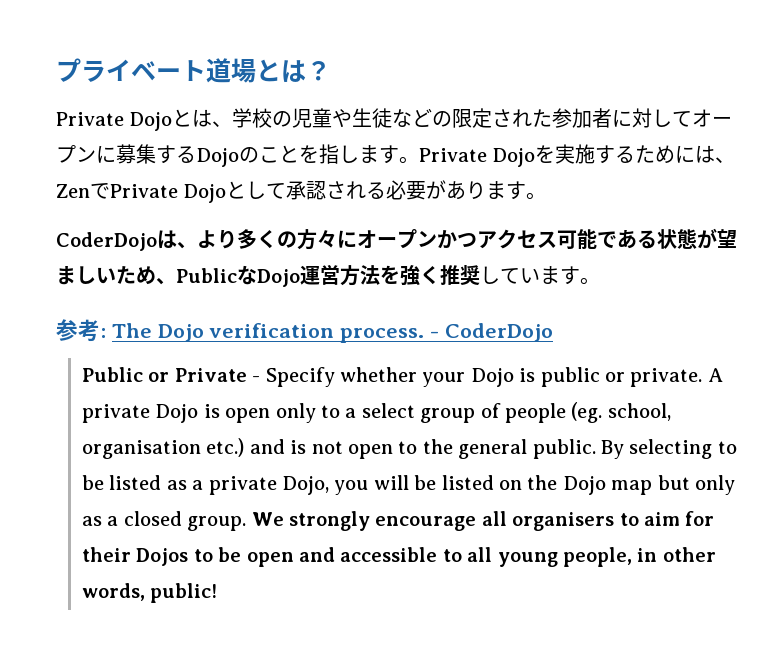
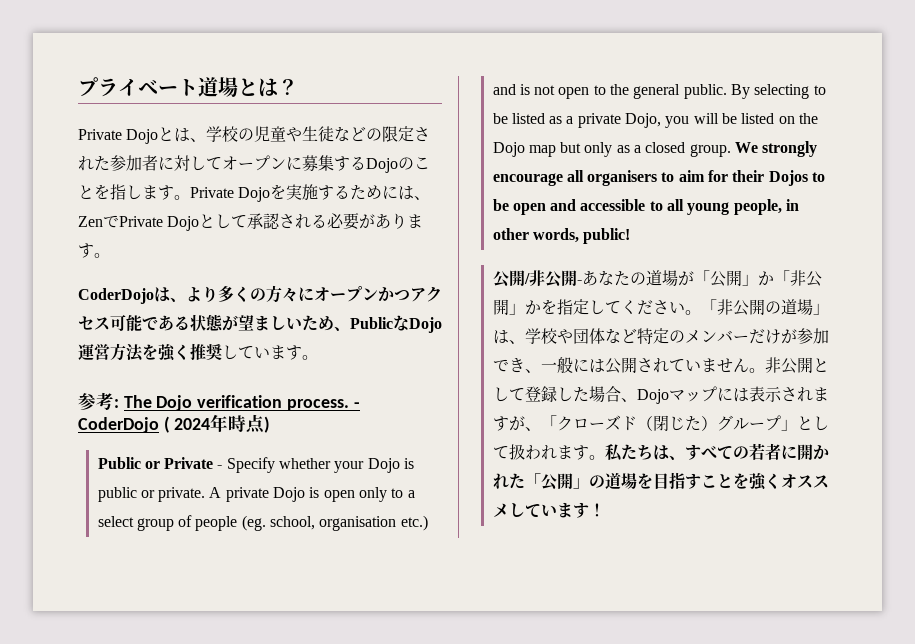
(553, 332) none -> [163,414,271,434] ( 2024年時点)
(218, 593) none -> [492,270,822,288] [492,299,829,316] [492,328,829,345] [492,357,829,374] [492,386,829,404] [492,415,829,431] [492,443,829,462] [492,472,829,491] [492,502,605,518] // 公開/非公開-あなたの道場が「公開」か「非公開」かを指定してください。「非公開の道場」は、学校や団体など特定のメンバーだけが参加でき、一般には公開されていません。非公開として登録した場合、Dojoマップには表示されますが、「クローズド（閉じた）グループ」として扱われます。私たちは、すべての若者に開かれた「公開」の道場を目指すことを強くオススメしています！

